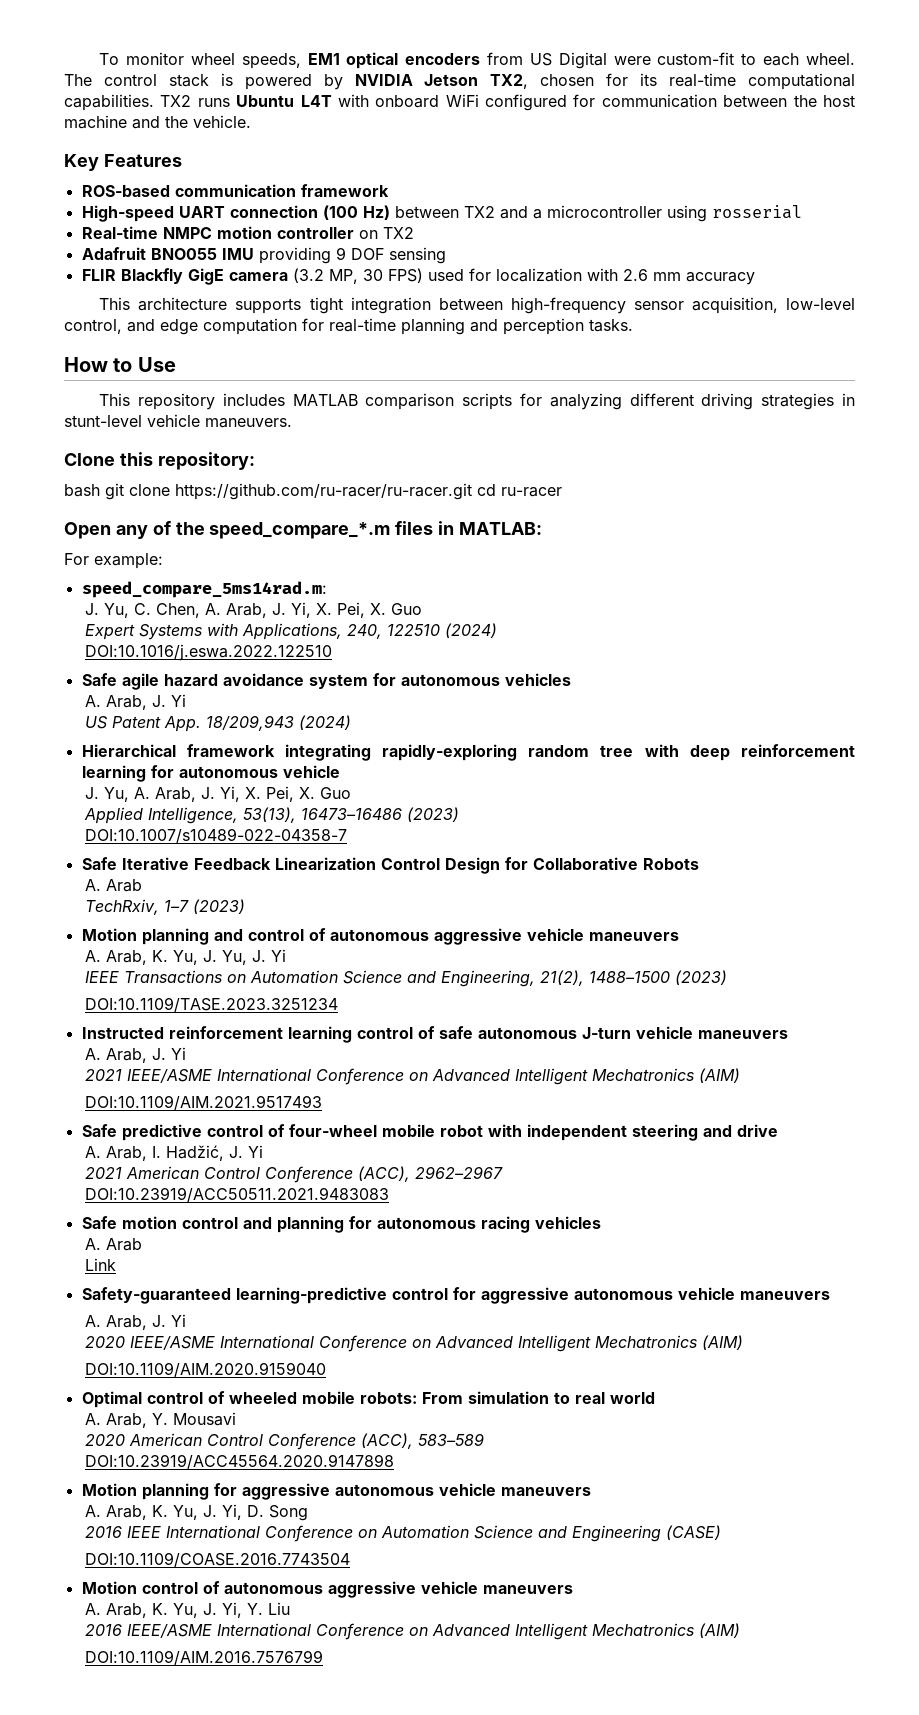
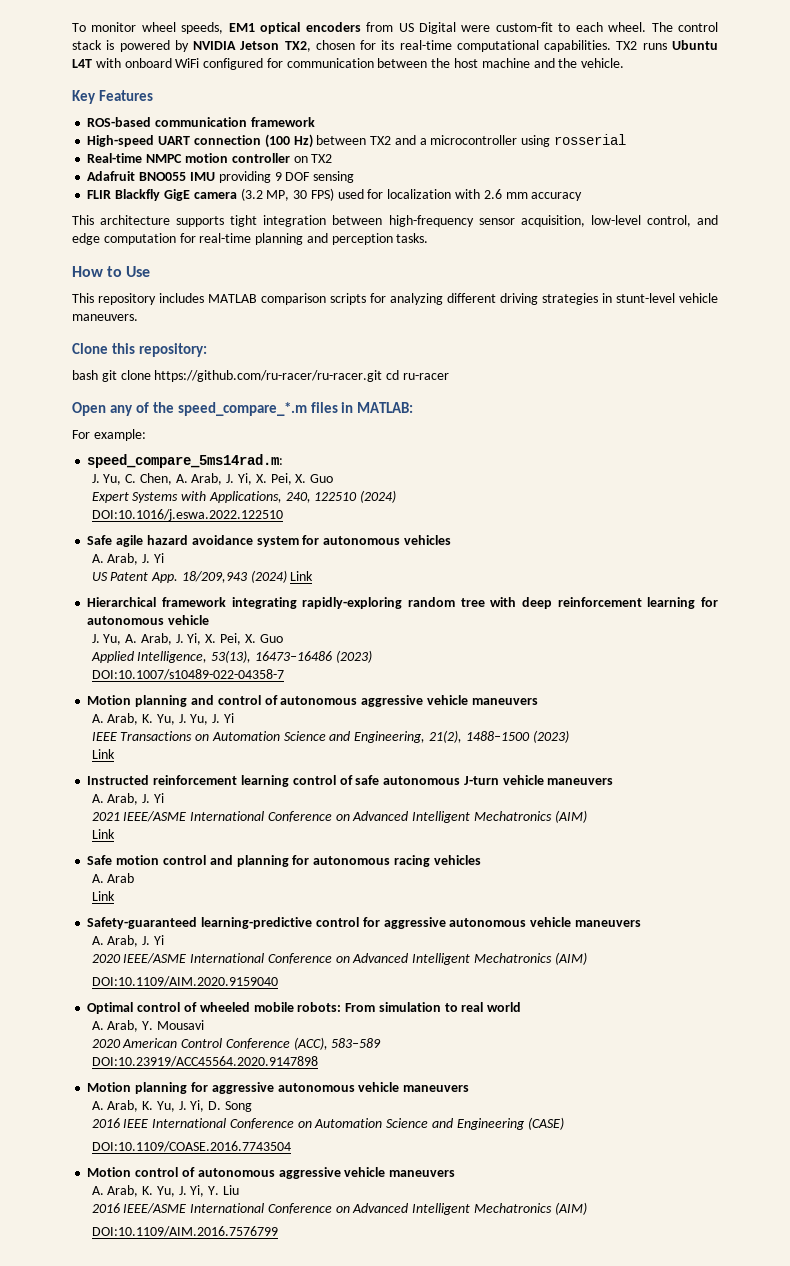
(351, 722) none -> [290,571,314,581] Link
[81,857,699,874] [84,879,142,892] [84,899,245,915] // Safe Iterative Feedback Linearization Control Design for Collaborative Robots // A. Arab // TechRxiv, 1–7 (2023) -> (284, 674) none
[84,997,338,1012] DOI:10.1109/TASE.2023.3251234 -> [91,749,115,759] Link
[84,1095,322,1110] [81,1124,778,1141] [84,1145,263,1161] [84,1166,503,1183] [84,1187,389,1202] DOI:10.1109/AIM.2021.9517493 // Safe predictive control of four-wheel mobile robot with independent steering and drive // A. Arab, I. Hadžić, J. Yi // 2021 American Control Conference (ACC), 2962–2967 // DOI:10.23919/ACC50511.2021.9483083 -> [91,829,115,839] Link

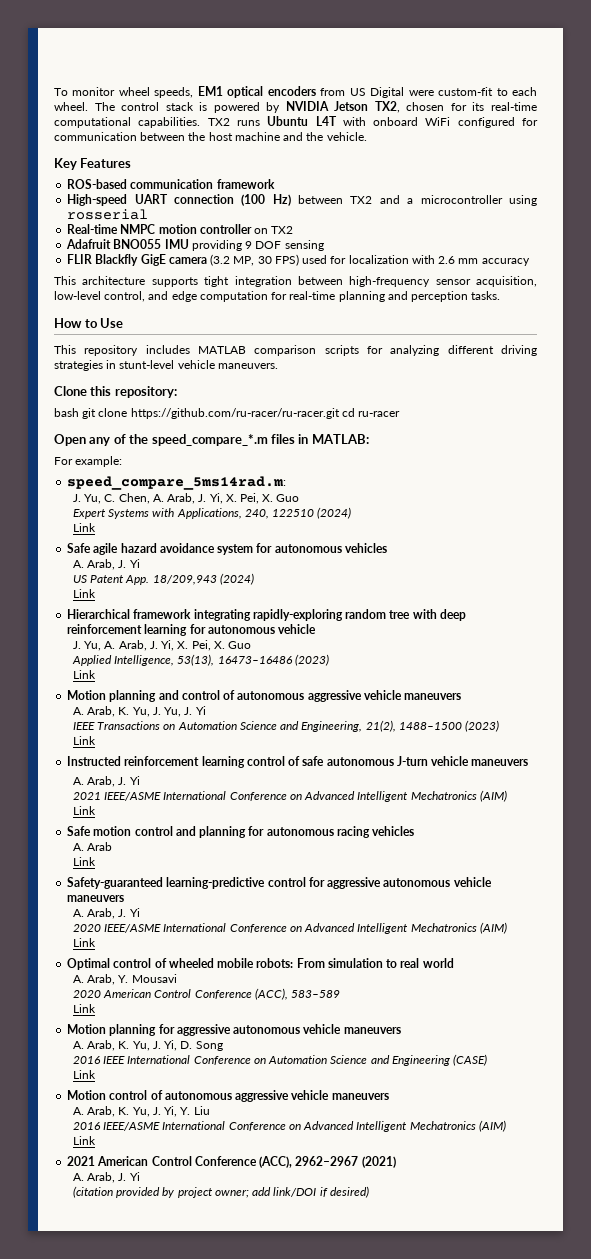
[91,509,283,521] DOI:10.1016/j.eswa.2022.122510 -> [72,523,96,532] Link
(287, 576) none -> (254, 579) //
[91,669,284,680] DOI:10.1007/s10489-022-04358-7 -> [72,670,96,679] Link
[91,976,278,987] DOI:10.1109/AIM.2020.9159040 -> [72,938,96,947] Link
[91,1056,318,1067] DOI:10.23919/ACC45564.2020.9147898 -> [72,1004,96,1013] Link
[91,1141,291,1152] DOI:10.1109/COASE.2016.7743504 -> [72,1070,96,1079] Link
[91,1226,278,1237] DOI:10.1109/AIM.2016.7576799 -> [72,1136,96,1145] [67,1156,396,1168] [72,1172,140,1183] [72,1186,369,1198] Link // 2021 American Control Conference (ACC), 2962–2967 (2021) // A. Arab, J. Yi // (citation provided by project owner; add link/DOI if desired)

